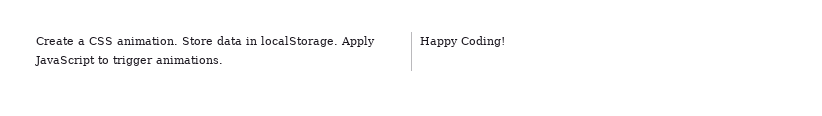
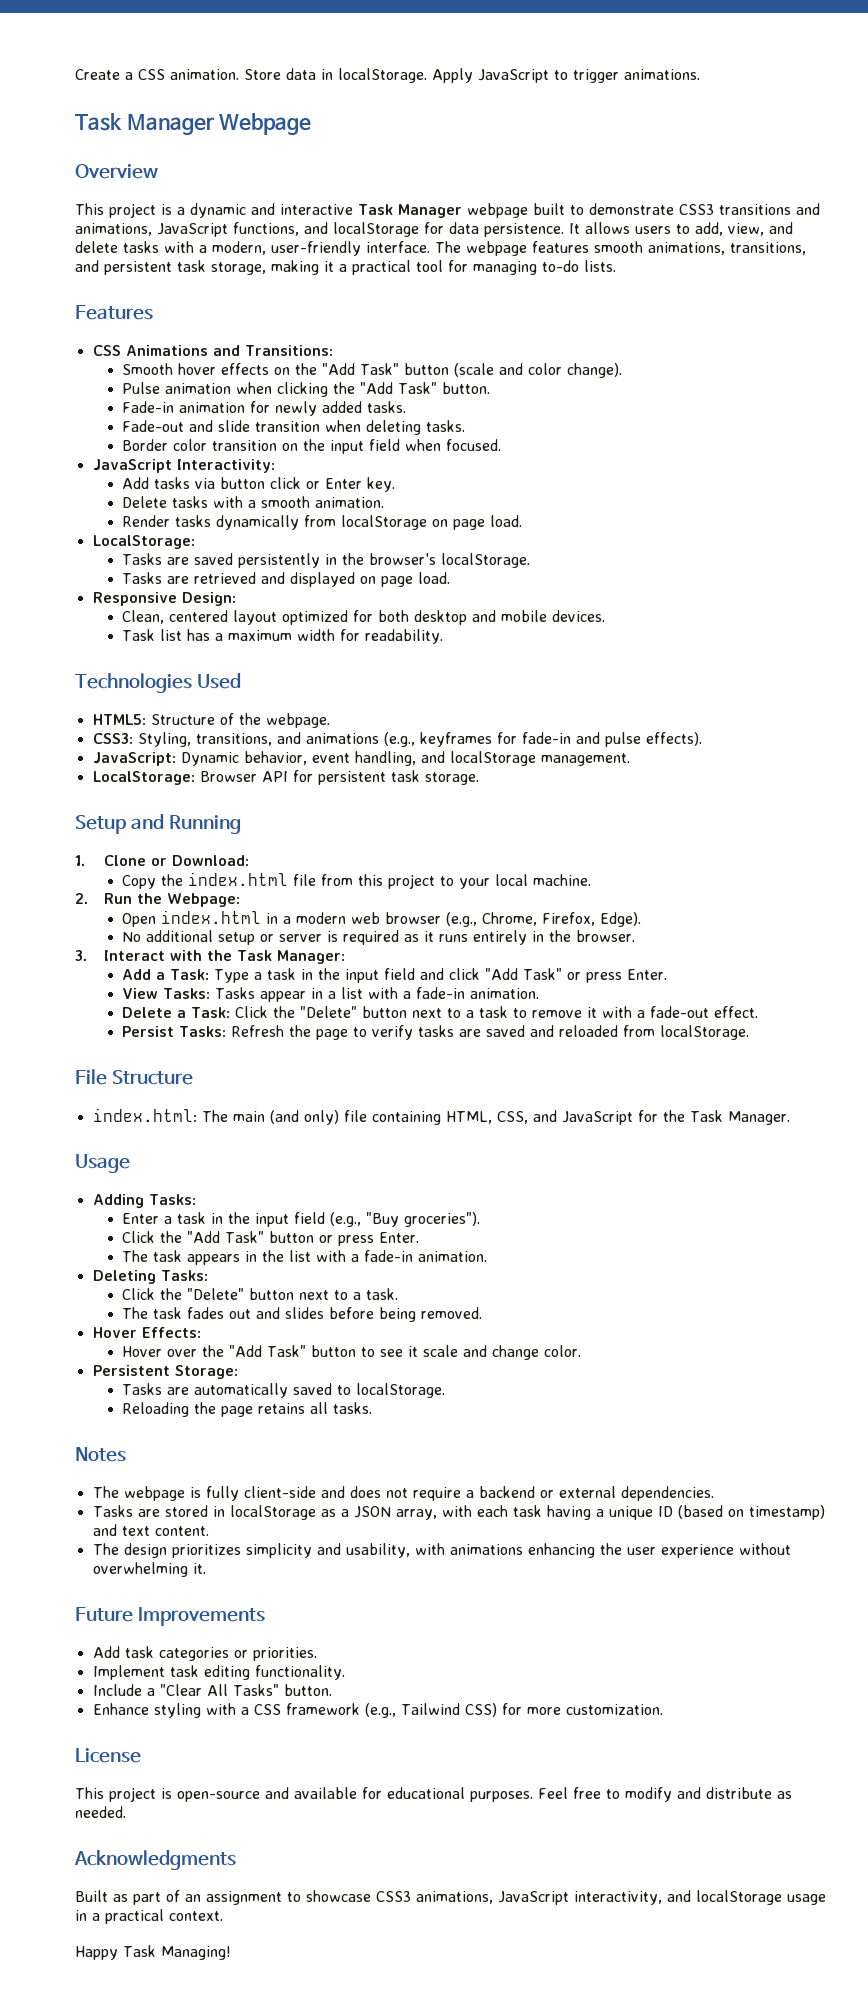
(223, 60) none -> [75,113,312,135] [75,164,158,179] [75,203,820,218] [75,222,793,237] [75,241,806,256] [75,260,616,275] [75,305,153,320] [92,345,333,356] [121,363,622,378] [121,382,490,397] [121,401,406,416] [121,420,465,435] [121,439,501,454] [92,459,275,473] [121,477,395,492] [121,496,384,508] [121,515,522,530] [92,535,195,549] [121,553,530,568] [121,572,450,587] [92,592,236,606] [121,610,605,625] [121,629,443,644] [75,673,242,693] [92,713,330,728] [92,732,702,747] [92,751,630,766] [92,770,479,785] [75,814,242,834] [75,855,250,866] [121,872,591,889] [75,893,241,907] [121,910,641,927] [121,930,635,945] [75,950,346,964] [121,968,667,983] [121,987,539,1002] [121,1006,758,1018] [121,1025,749,1040] [75,1069,194,1085] [92,1108,790,1125] [75,1154,130,1173] [92,1194,196,1208] [121,1212,480,1227] [121,1231,419,1246] [121,1250,487,1265] [92,1270,208,1284] [121,1288,398,1300] [121,1307,482,1322] [92,1327,201,1338] [121,1345,581,1360] [92,1365,238,1379] [121,1383,445,1398] [121,1402,372,1417] [75,1447,126,1462] [92,1486,714,1501] [92,1505,825,1520] [92,1524,209,1536] [92,1543,791,1558] [92,1562,206,1577] [75,1607,266,1626] [92,1646,317,1661] [92,1665,345,1680] [92,1684,332,1696] [92,1703,663,1718] [75,1748,141,1763] [75,1787,792,1802] [75,1806,126,1818] [74,1850,236,1870] [75,1890,826,1905] [75,1909,223,1924] // Task Manager Webpage // Overview // This project is a dynamic and interactive Task Manager webpage built to demonstrate CSS3 transitions and animations, JavaScript functions, and localStorage for data persistence. It allows users to add, view, and delete tasks with a modern, user-friendly interface. The webpage features smooth animations, transitions, and persistent task storage, making it a practical tool for managing to-do lists. // Features // CSS Animations and Transitions: // Smooth hover effects on the "Add Task" button (scale and color change). // Pulse animation when clicking the "Add Task" button. // Fade-in animation for newly added tasks. // Fade-out and slide transition when deleting tasks. // Border color transition on the input field when focused. // JavaScript Interactivity: // Add tasks via button click or Enter key. // Delete tasks with a smooth animation. // Render tasks dynamically from localStorage on page load. // LocalStorage: // Tasks are saved persistently in the browser's localStorage. // Tasks are retrieved and displayed on page load. // Responsive Design: // Clean, centered layout optimized for both desktop and mobile devices. // Task list has a maximum width for readability. // Technologies Used // HTML5: Structure of the webpage. // CSS3: Styling, transitions, and animations (e.g., keyframes for fade-in and pulse effects). // JavaScript: Dynamic behavior, event handling, and localStorage management. // LocalStorage: Browser API for persistent task storage. // Setup and Running // 1. Clone or Download: // Copy the index.html file from this project to your local machine. // 2. Run the Webpage: // Open index.html in a modern web browser (e.g., Chrome, Firefox, Edge). // No additional setup or server is required as it runs entirely in the browser. // 3. Interact with the Task Manager: // Add a Task: Type a task in the input field and click "Add Task" or press Enter. // View Tasks: Tasks appear in a list with a fade-in animation. // Delete a Task: Click the "Delete" button next to a task to remove it with a fade-out effect. // Persist Tasks: Refresh the page to verify tasks are saved and reloaded from localStorage. // File Structure // index.html: The main (and only) file containing HTML, CSS, and JavaScript for the Task Manager. // Usage // Adding Tasks: // Enter a task in the input field (e.g., "Buy groceries"). // Click the "Add Task" button or press Enter. // The task appears in the list with a fade-in animation. // Deleting Tasks: // Click the "Delete" button next to a task. // The task fades out and slides before being removed. // Hover Effects: // Hover over the "Add Task" button to see it scale and change color. // Persistent Storage: // Tasks are automatically saved to localStorage. // Reloading the page retains all tasks. // Notes // The webpage is fully client-side and does not require a backend or external dependencies. // Tasks are stored in localStorage as a JSON array, with each task having a unique ID (based on timestamp) and text content. // The design prioritizes simplicity and usability, with animations enhancing the user experience without overwhelming it. // Future Improvements // Add task categories or priorities. // Implement task editing functionality. // Include a "Clear All Tasks" button. // Enhance styling with a CSS framework (e.g., Tailwind CSS) for more customization. // License // This project is open-source and available for educational purposes. Feel free to modify and distribute as needed. // Acknowledgments // Built as part of an assignment to showcase CSS3 animations, JavaScript interactivity, and localStorage usage in a practical context.
[461,36,505,47] Coding! -> [123,1945,231,1960] Task Managing!

